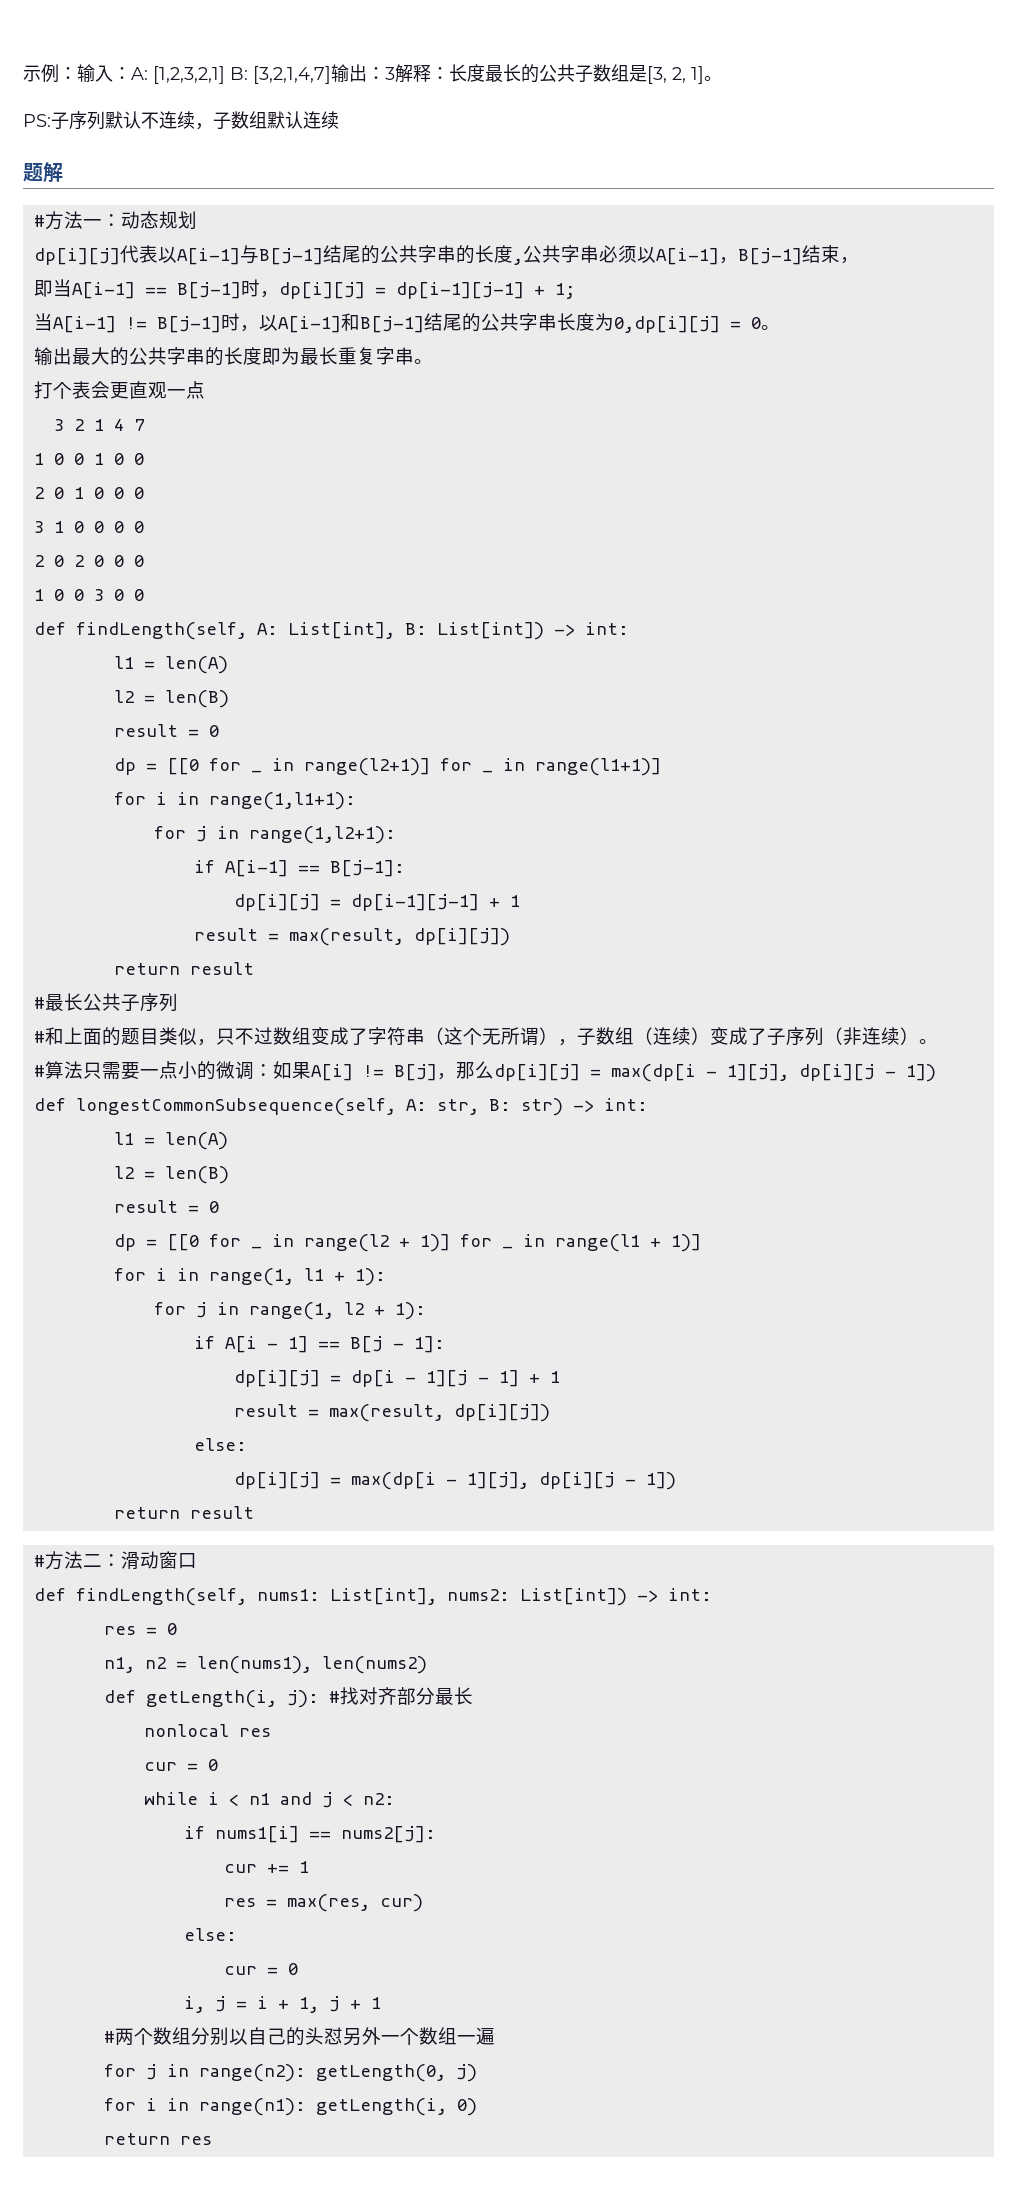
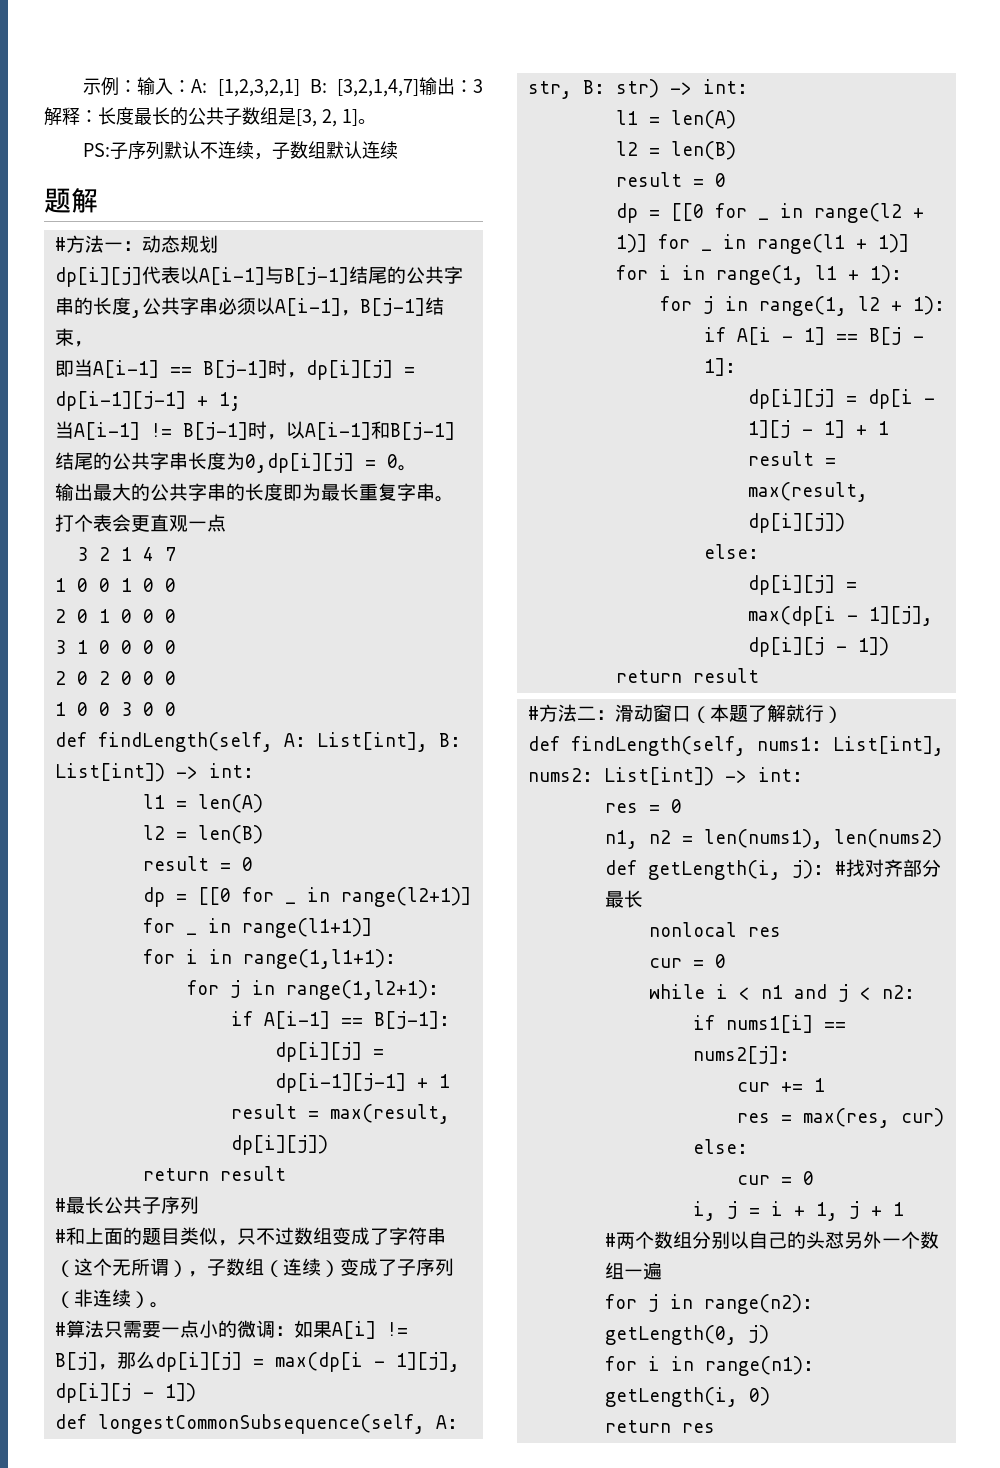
(197, 1561) none -> [690,704,843,723] （本题了解就行）

